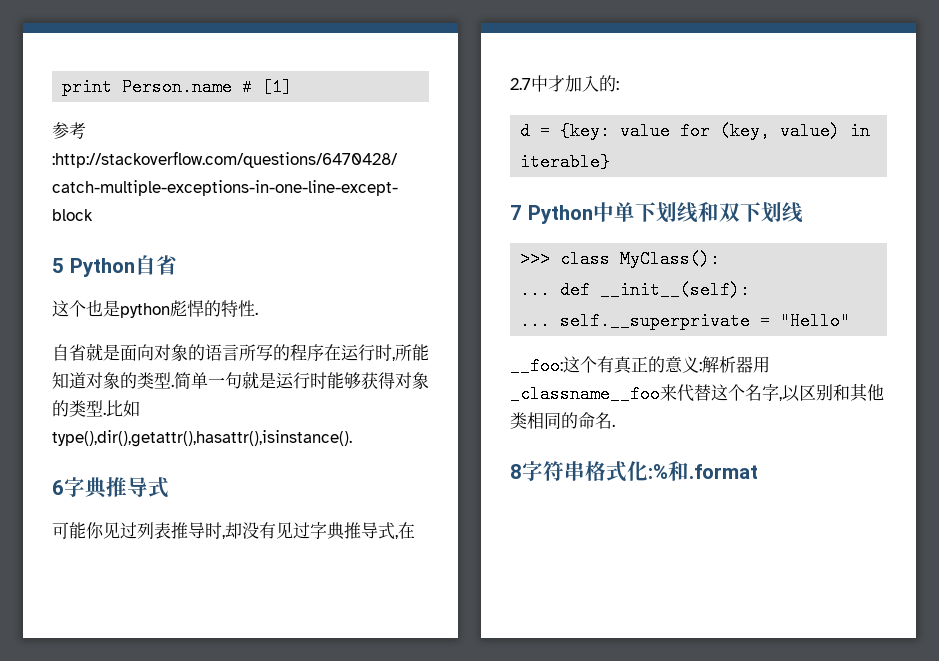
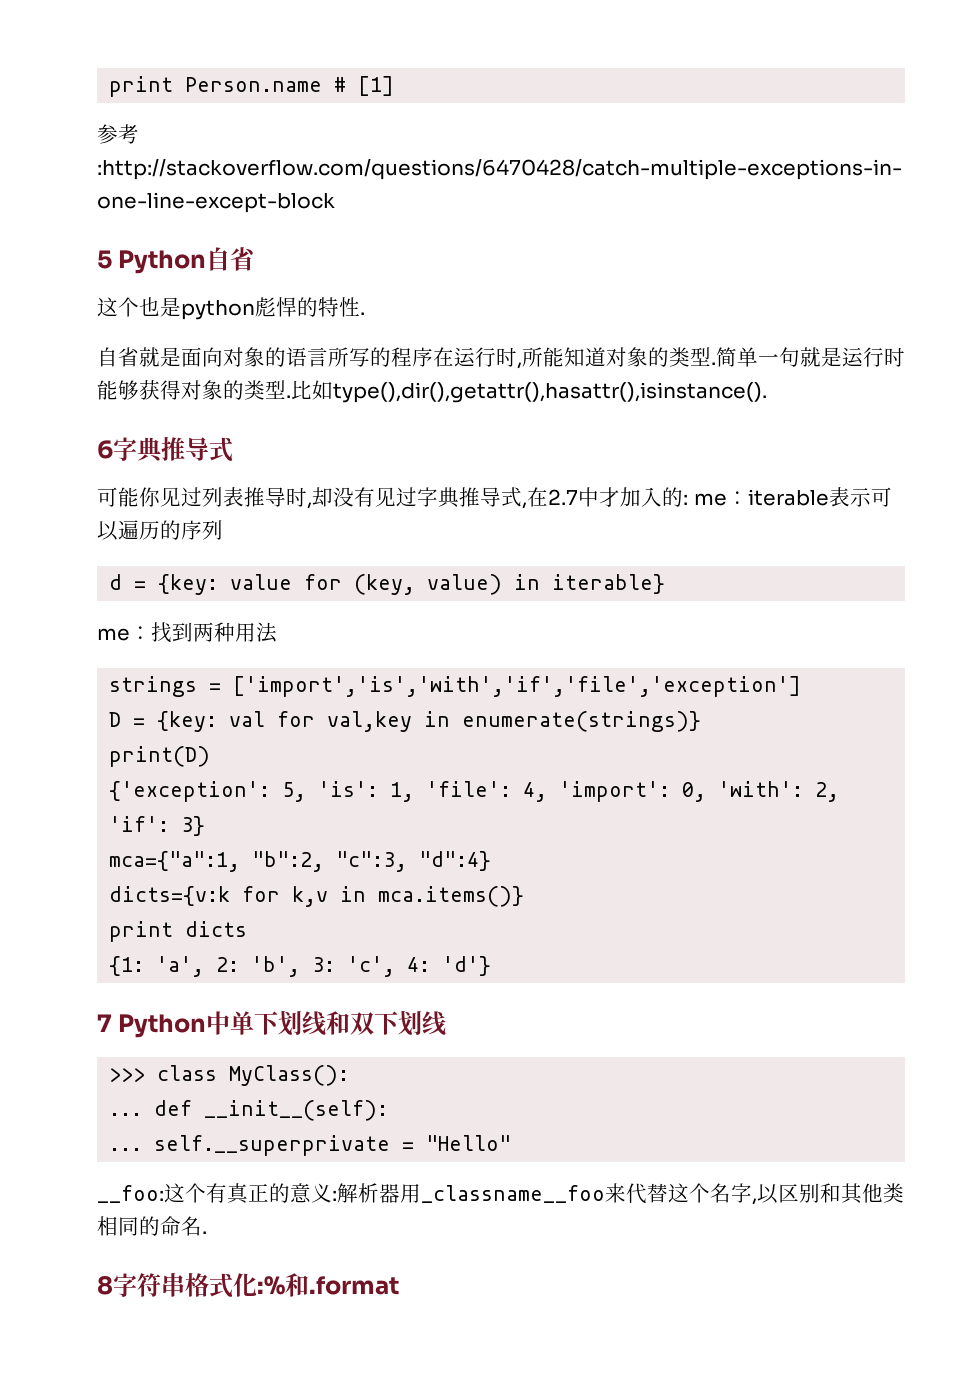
(619, 85) none -> [693,487,892,507] [97,520,223,541] me：iterable表示可以遍历的序列
(611, 162) none -> [97,622,277,643] [109,676,802,697] [109,711,702,732] [109,746,211,767] [109,781,840,802] [109,816,206,836] [109,851,492,872] [109,886,525,907] [109,921,248,942] [109,956,492,977] // me：找到两种用法 // strings = ['import','is','with','if','file','exception'] // D = {key: val for val,key in enumerate(strings)} // print(D) // {'exception': 5, 'is': 1, 'file': 4, 'import': 0, 'with': 2, 'if': 3} // mca={"a":1, "b":2, "c":3, "d":4} // dicts={v:k for k,v in mca.items()} // print dicts // {1: 'a', 2: 'b', 3: 'c', 4: 'd'}

